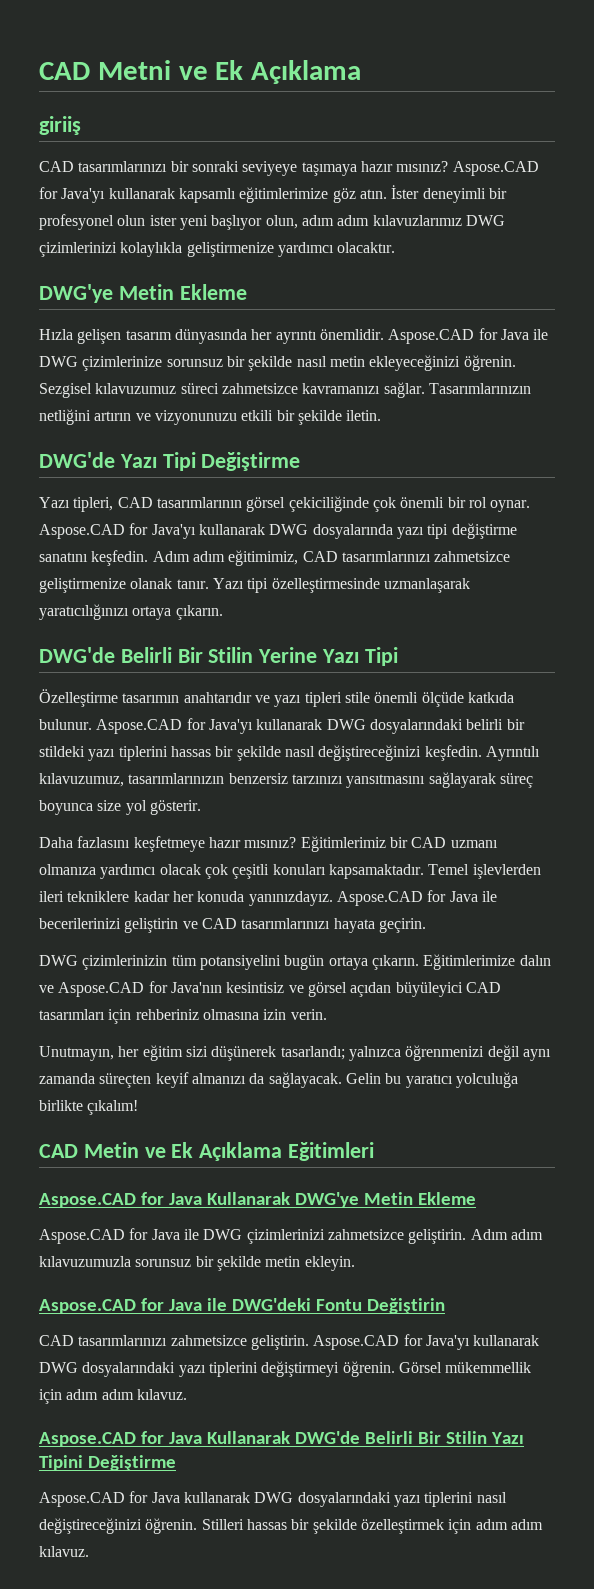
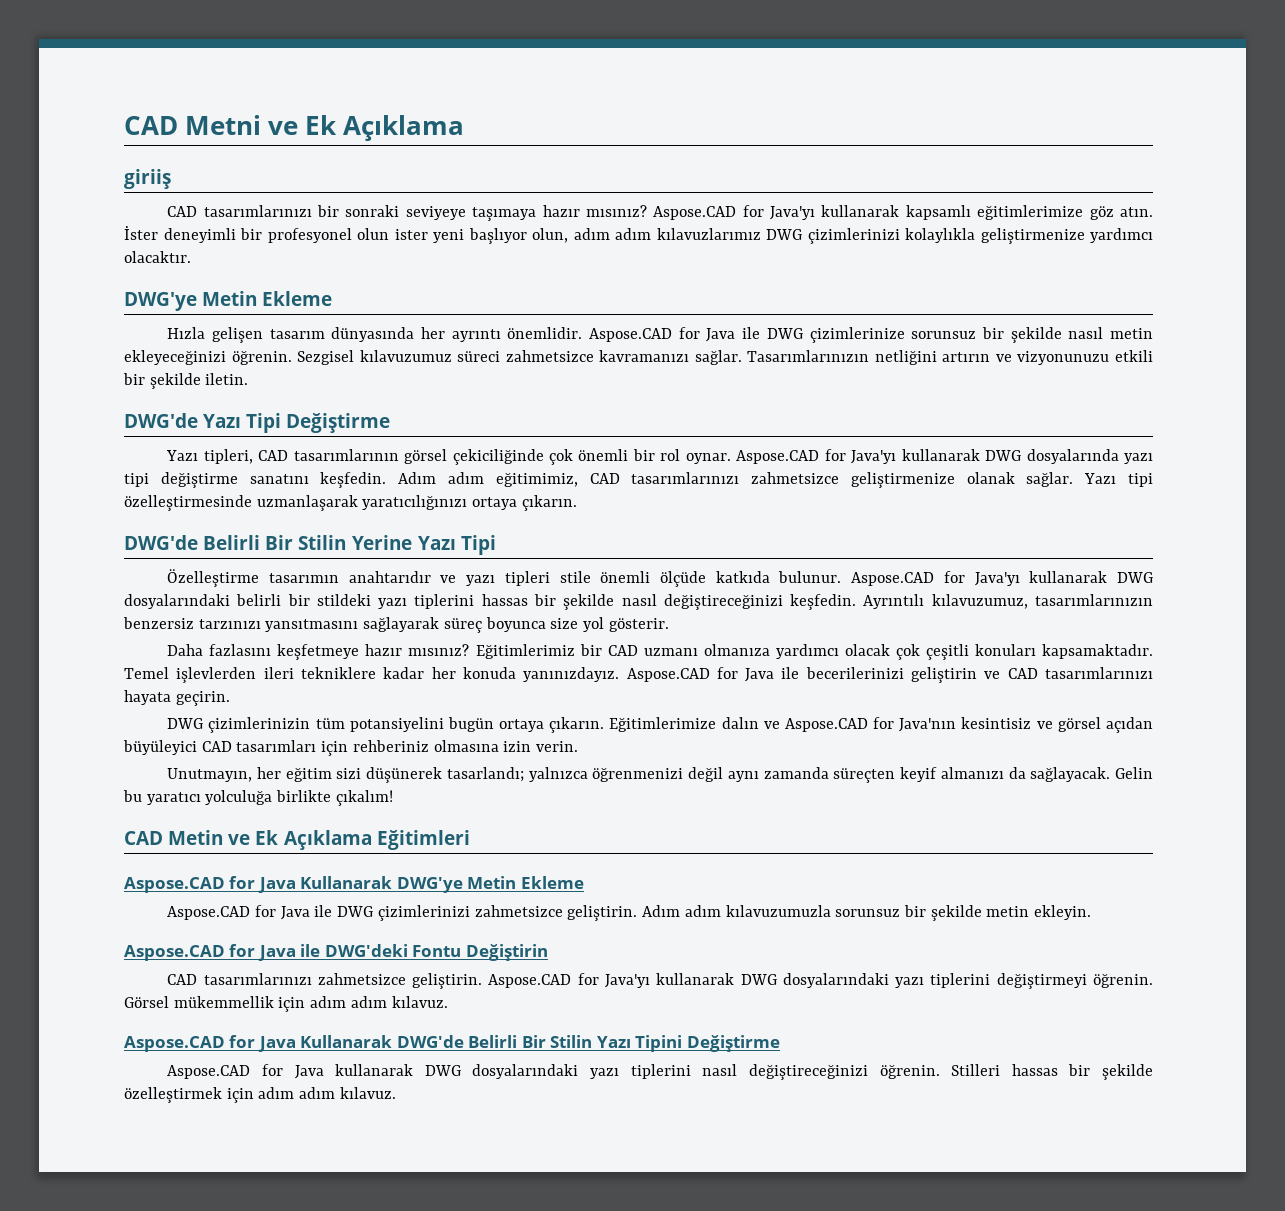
[176,579,209,589] tanır. -> [1026,472,1074,487] sağlar.

